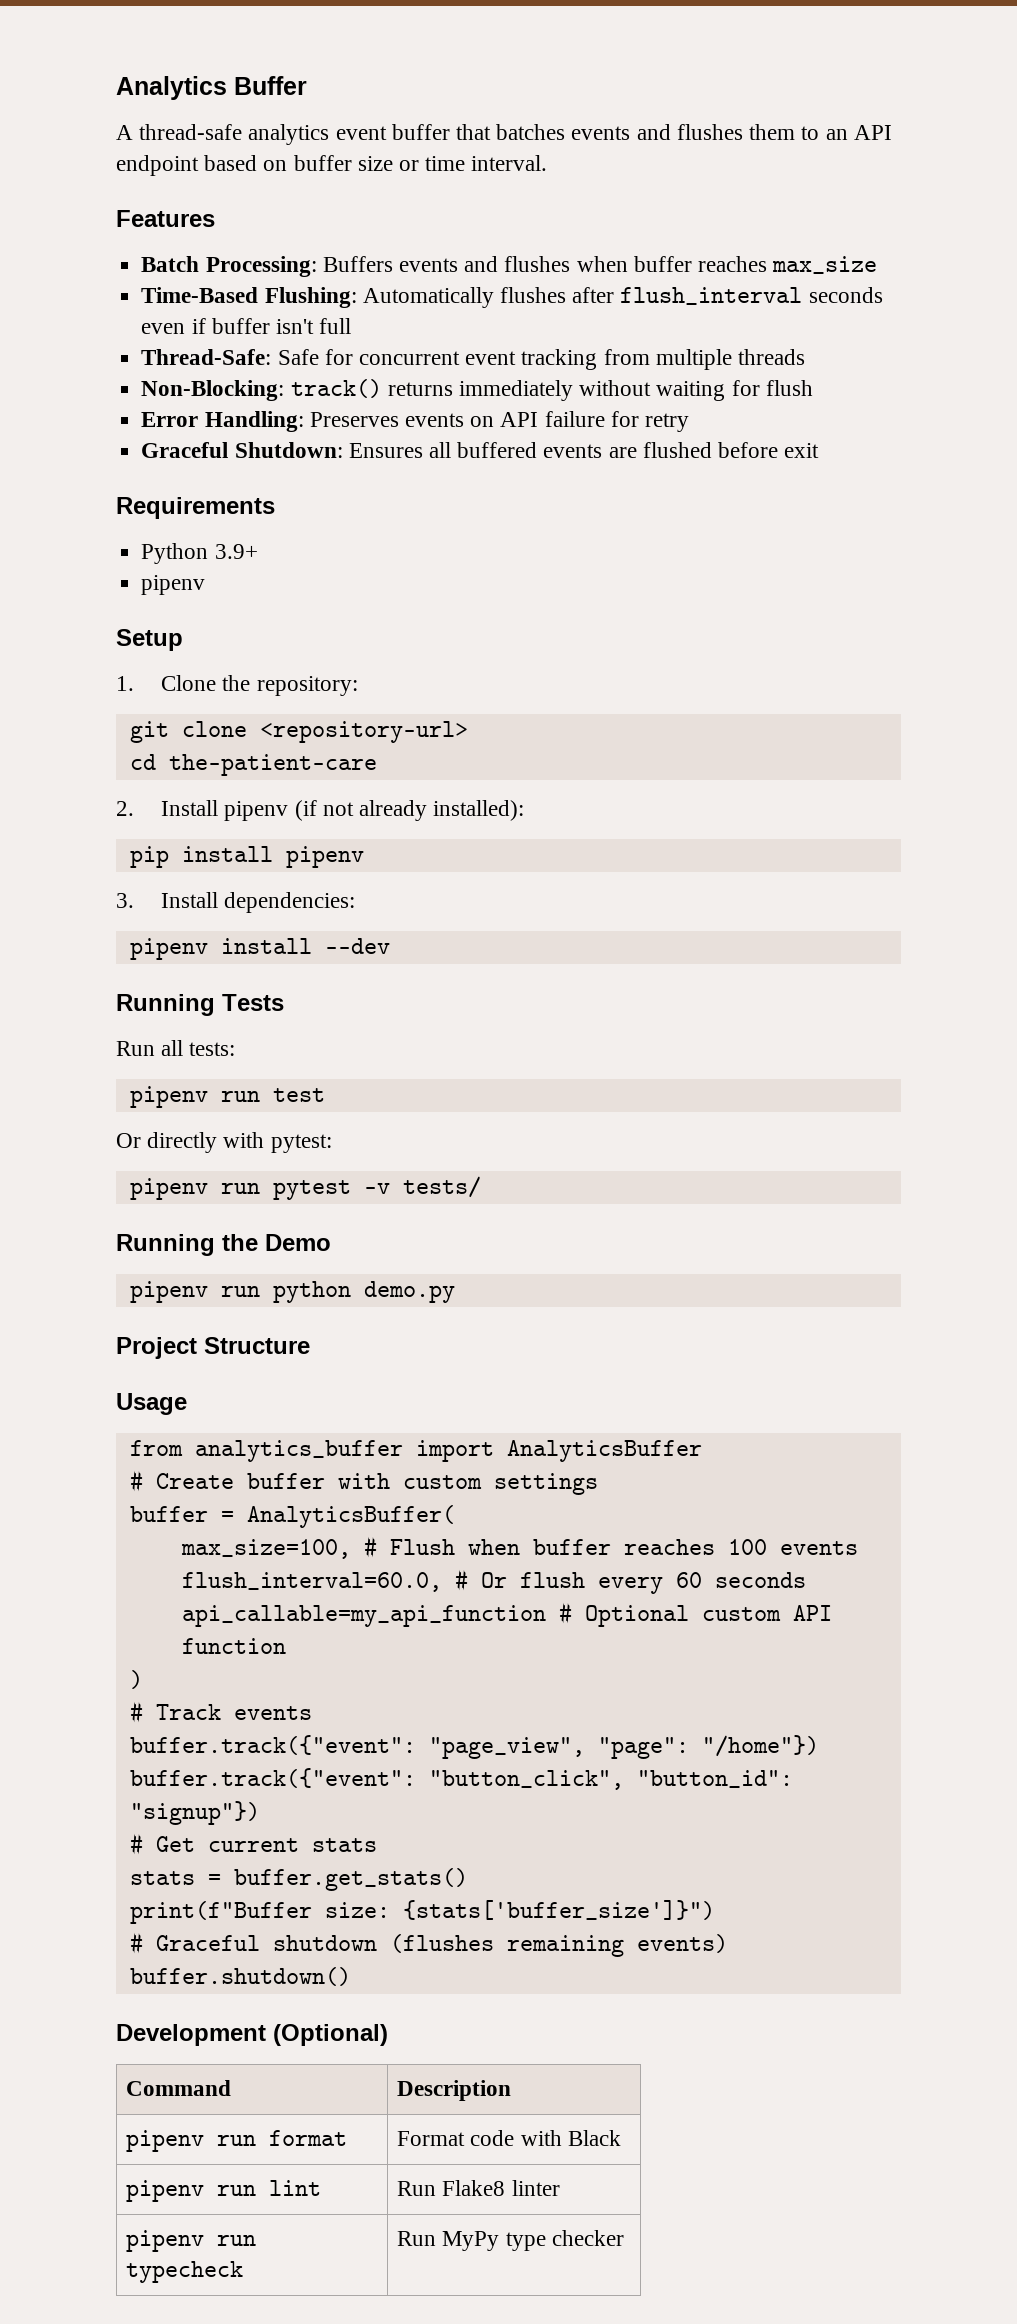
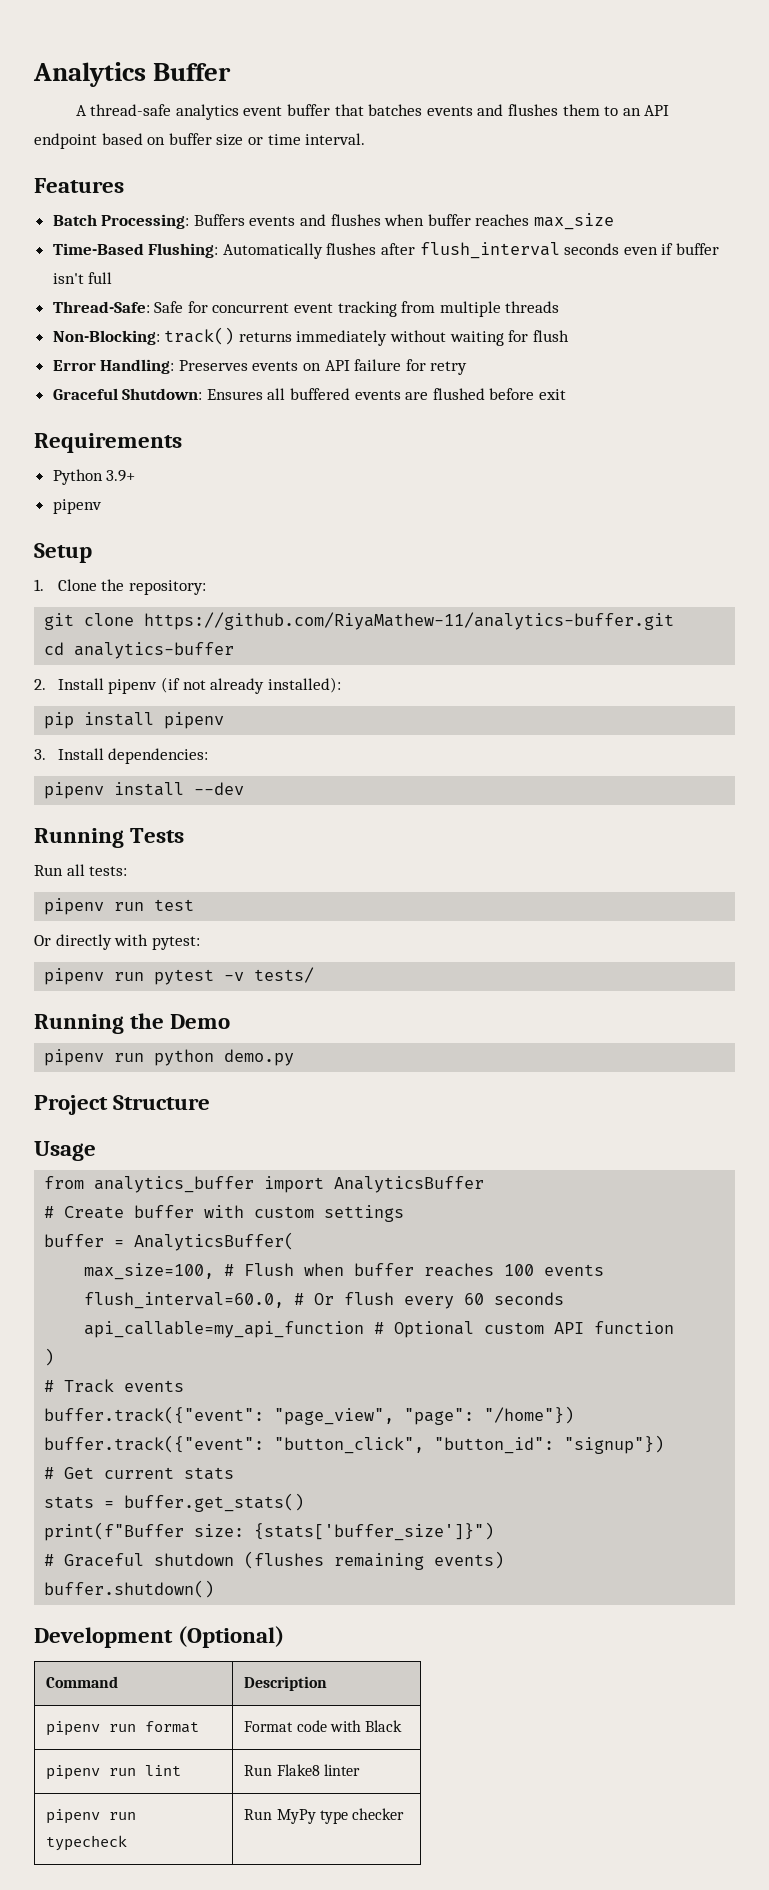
[259,721,468,743] <repository-url> -> [144,612,675,630] https://github.com/RiyaMathew-11/analytics-buffer.git
[168,754,377,776] the-patient-care -> [74,642,235,659] analytics-buffer

